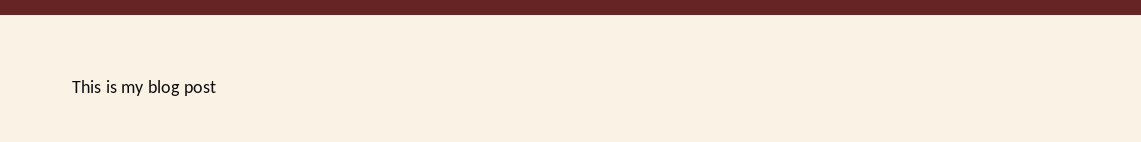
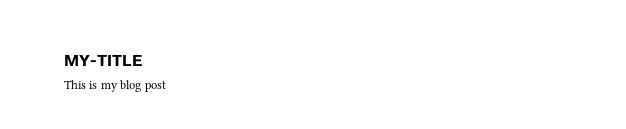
(72, 86) none -> [64,54,142,66] MY-TITLE //

